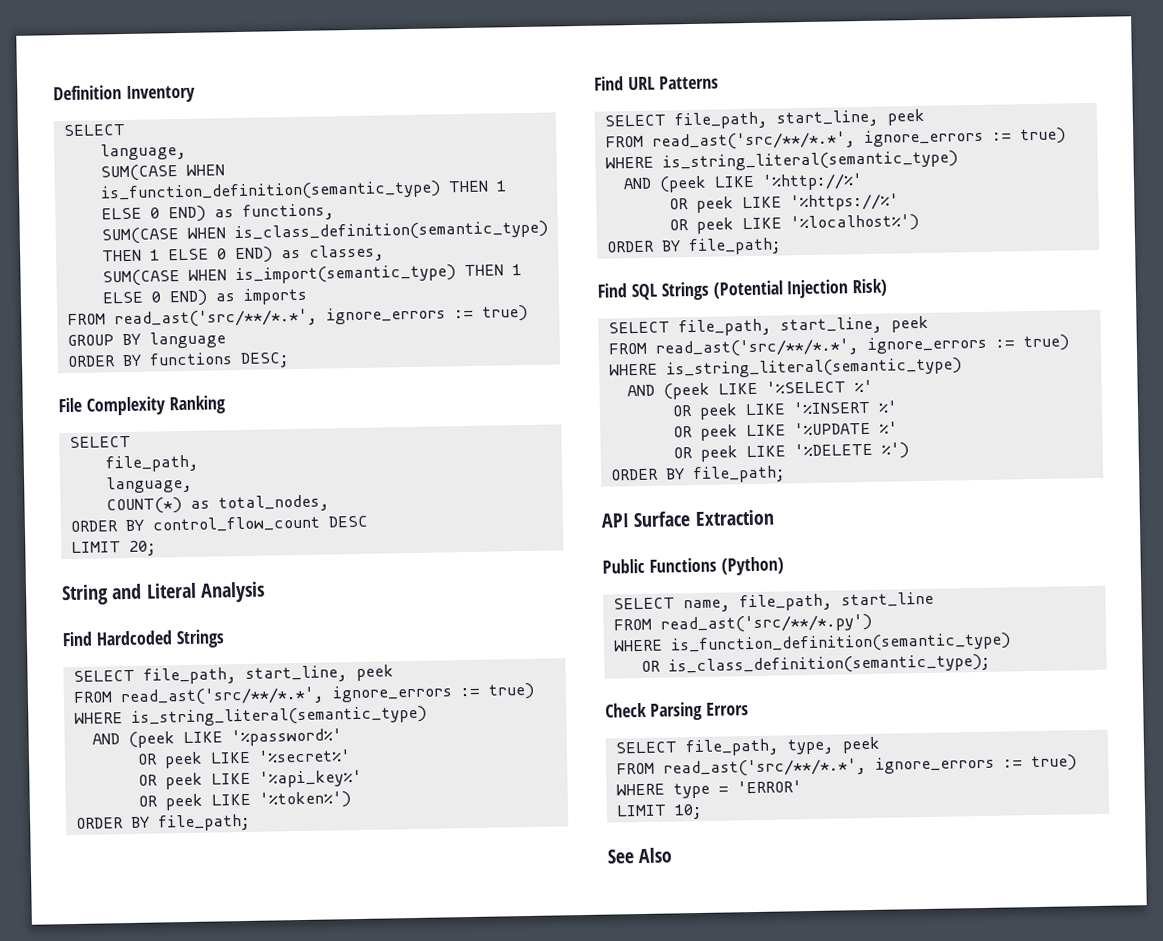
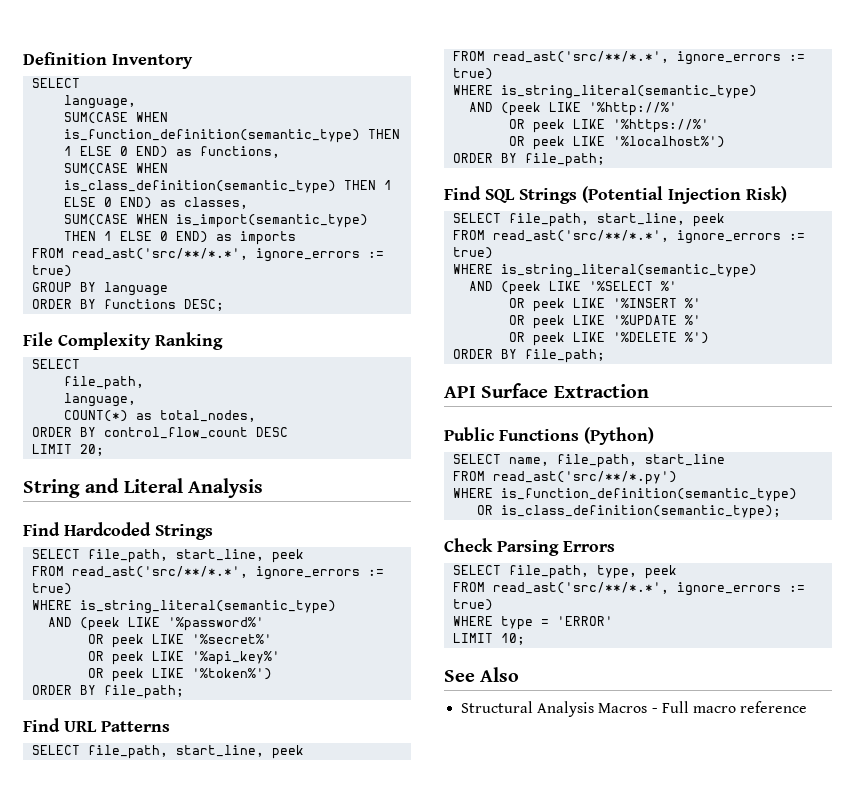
(673, 855) none -> [461,701,808,717] // Structural Analysis Macros - Full macro reference

